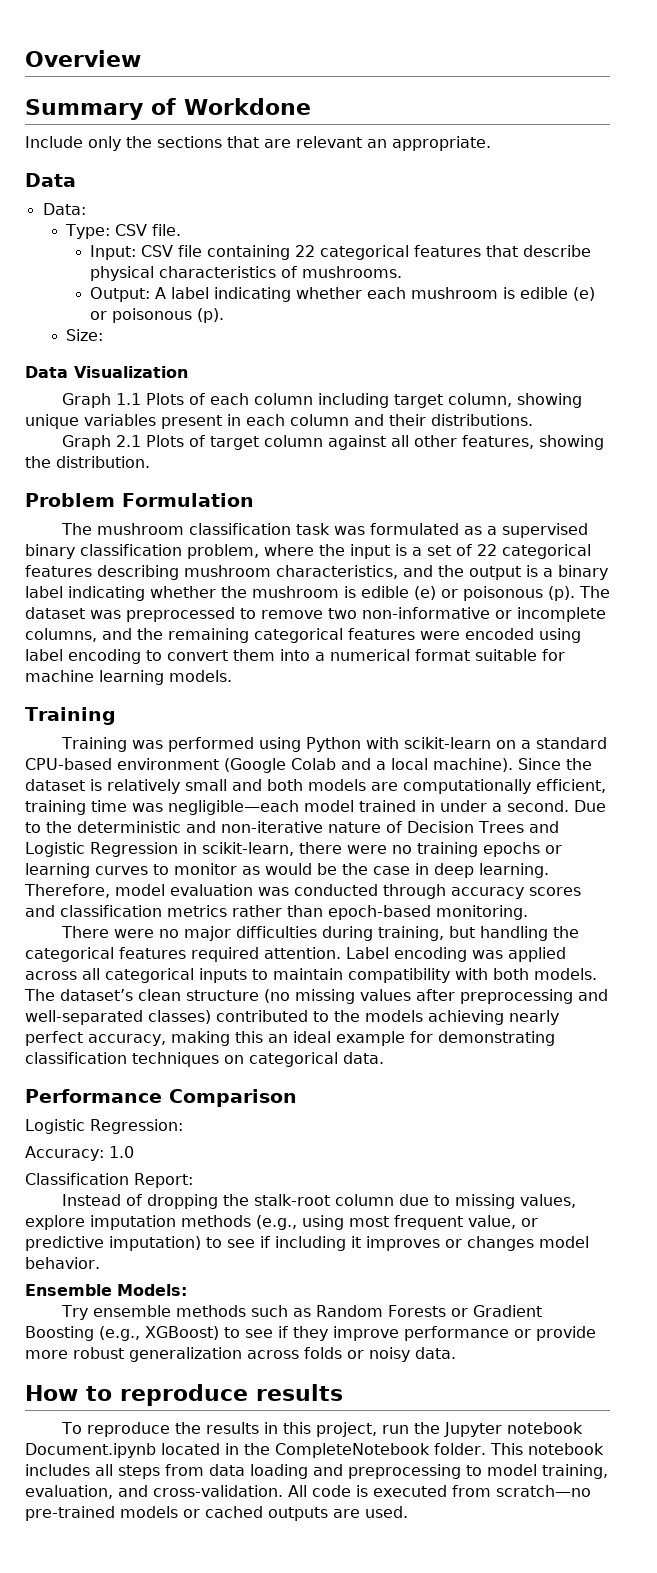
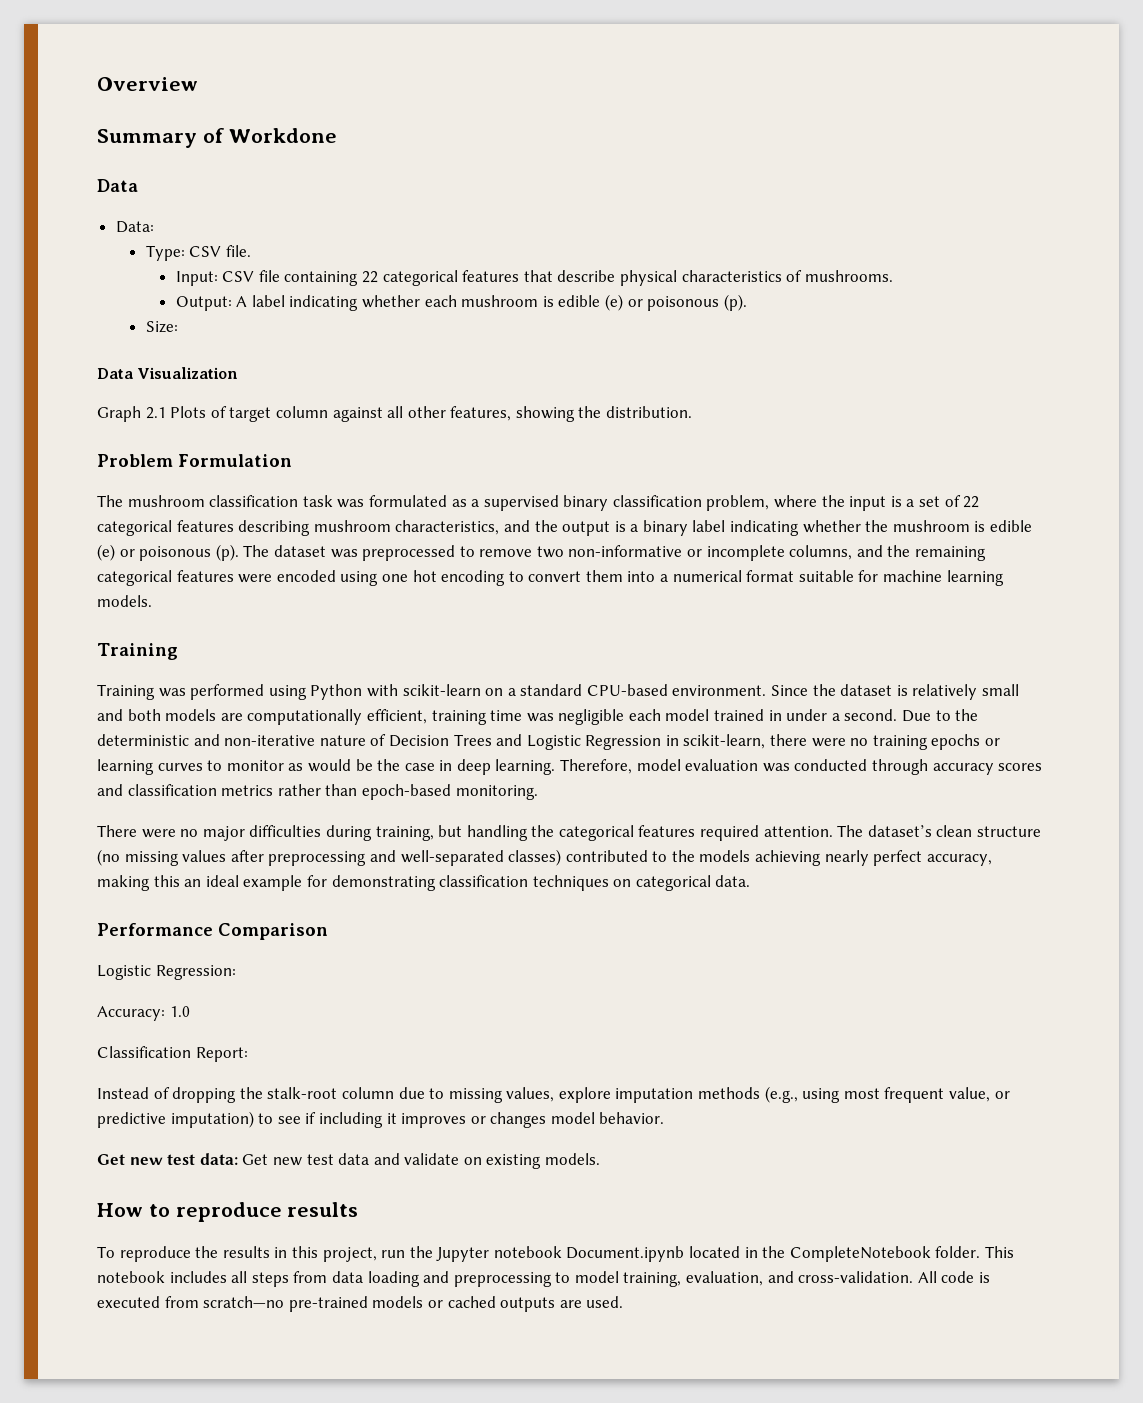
[25,136,491,151] // Include only the sections that are relevant an appropriate. -> (337, 135) none
[62,393,583,408] [25,414,533,429] // Graph 1.1 Plots of each column including target column, showing unique variables present in each column and their distributions. -> (239, 373) none
[25,649,63,661] label -> [381,570,437,582] one hot
[117,758,513,773] environment (Google Colab and a local machine). -> [672,685,767,696] environment.
[168,800,299,815] negligible—each -> [558,709,661,725] negligible each
[346,947,566,962] [25,968,597,983] Label encoding was applied across all categorical inputs to maintain compatibility with both models. -> (833, 831) none
[25,1284,187,1296] [61,1305,543,1320] [25,1326,596,1341] [25,1347,456,1362] Ensemble Models: // Try ensemble methods such as Random Forests or Gradient Boosting (e.g., XGBoost) to see if they improve performance or provide more robust generalization across folds or noisy data. -> [97,1153,601,1169] Get new test data: Get new test data and validate on existing models.

